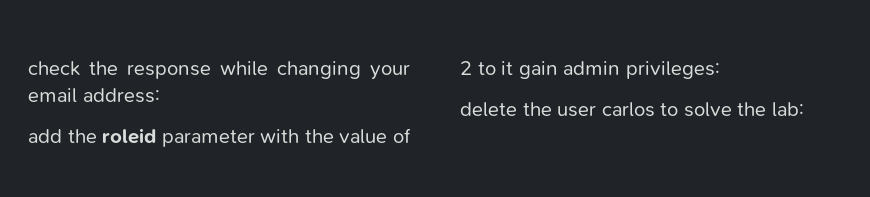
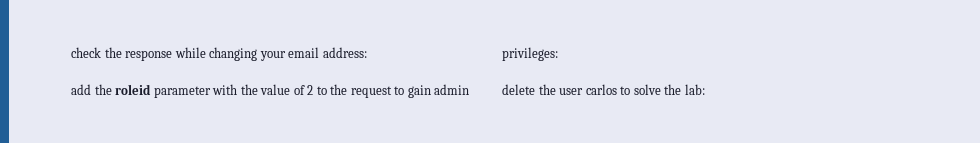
[501,61,514,75] it -> [330,84,405,98] the request to

